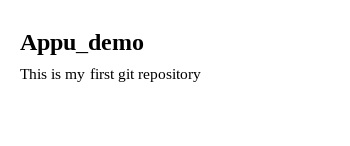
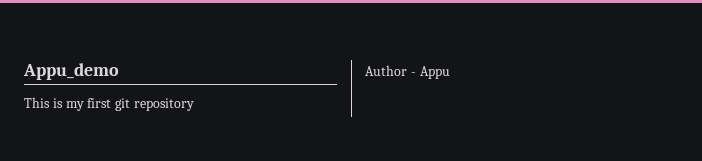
(201, 75) none -> [365,65,450,79] // Author - Appu

